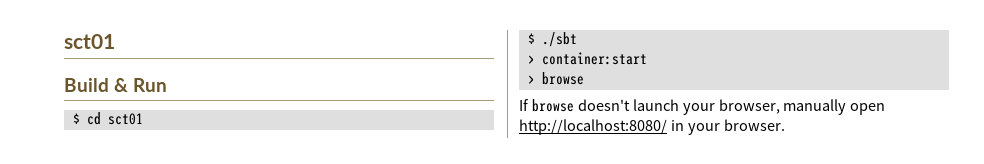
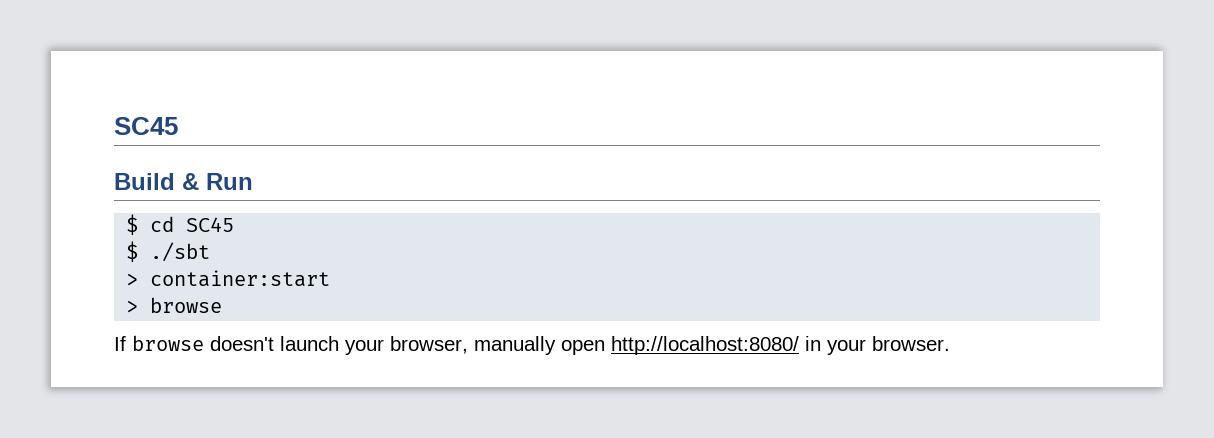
[64,34,115,49] sct01 -> [114,117,178,135] SC45
[107,113,143,125] sct01 -> [186,217,235,232] SC45

